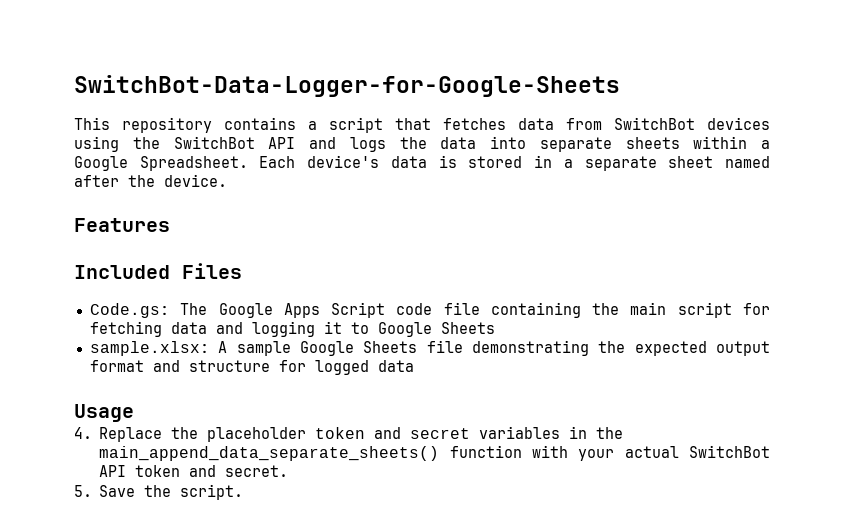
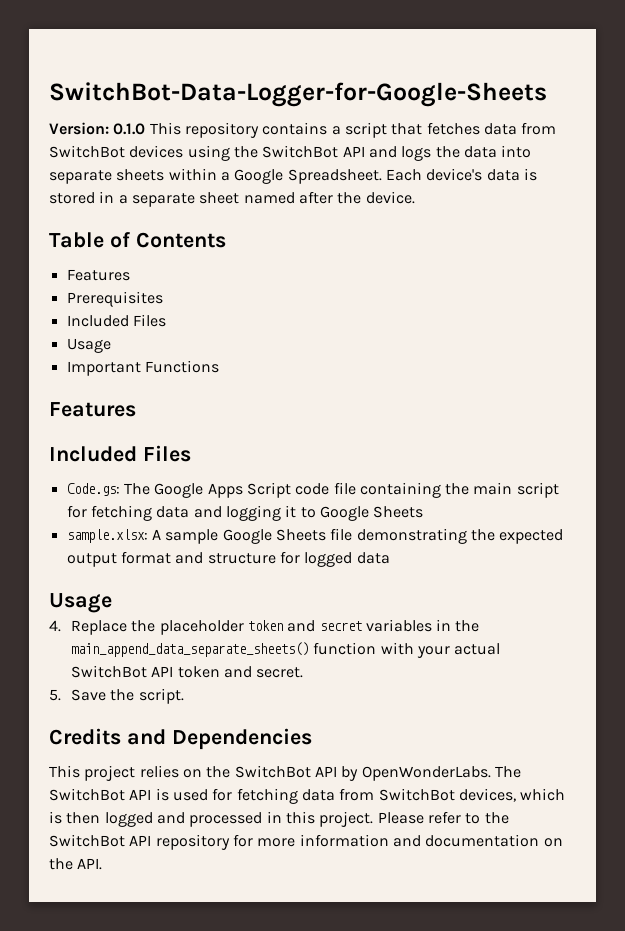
(620, 86) none -> [49,122,146,135] Version: 0.1.0
(227, 180) none -> [49,232,226,248] [66,269,130,281] [66,291,163,307] [66,314,166,327] [66,338,111,353] [66,360,219,376] // Table of Contents // Features // Prerequisites // Included Files // Usage // Important Functions
(244, 492) none -> [49,728,312,750] [49,765,521,781] [49,788,566,804] [49,811,509,827] [49,834,563,850] [49,858,103,870] // Credits and Dependencies // This project relies on the SwitchBot API by OpenWonderLabs. The SwitchBot API is used for fetching data from SwitchBot devices, which is then logged and processed in this project. Please refer to the SwitchBot API repository for more information and documentation on the API.

